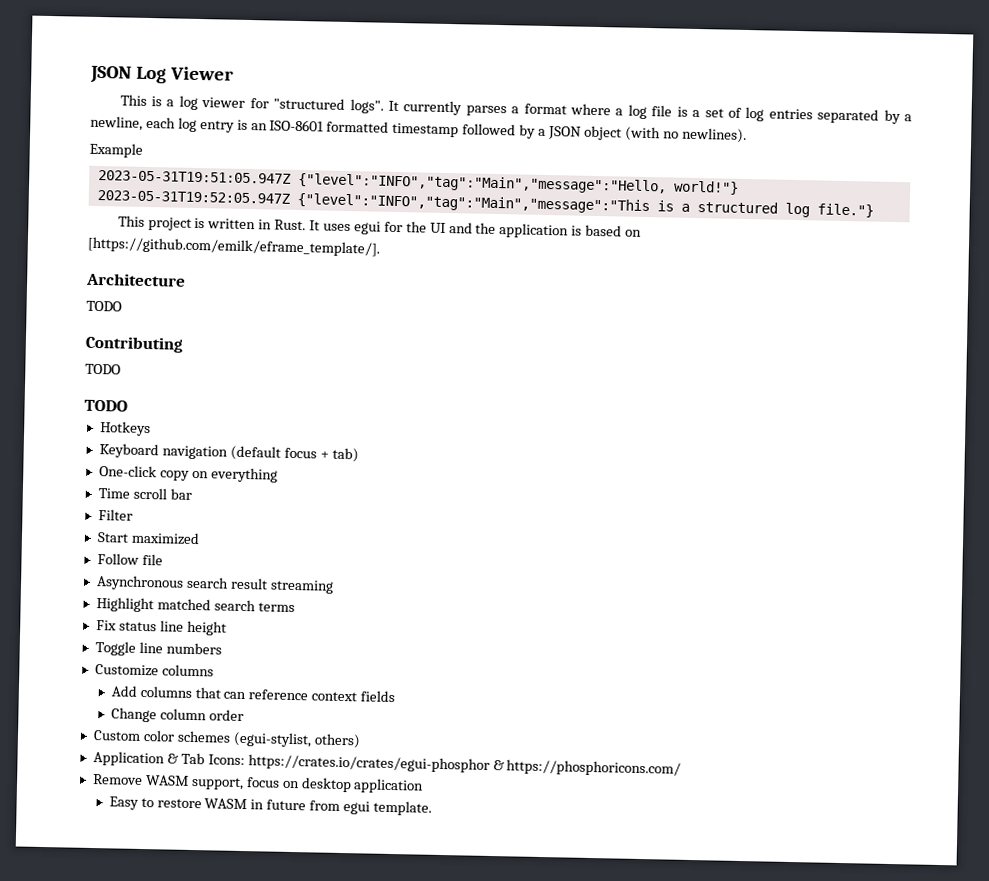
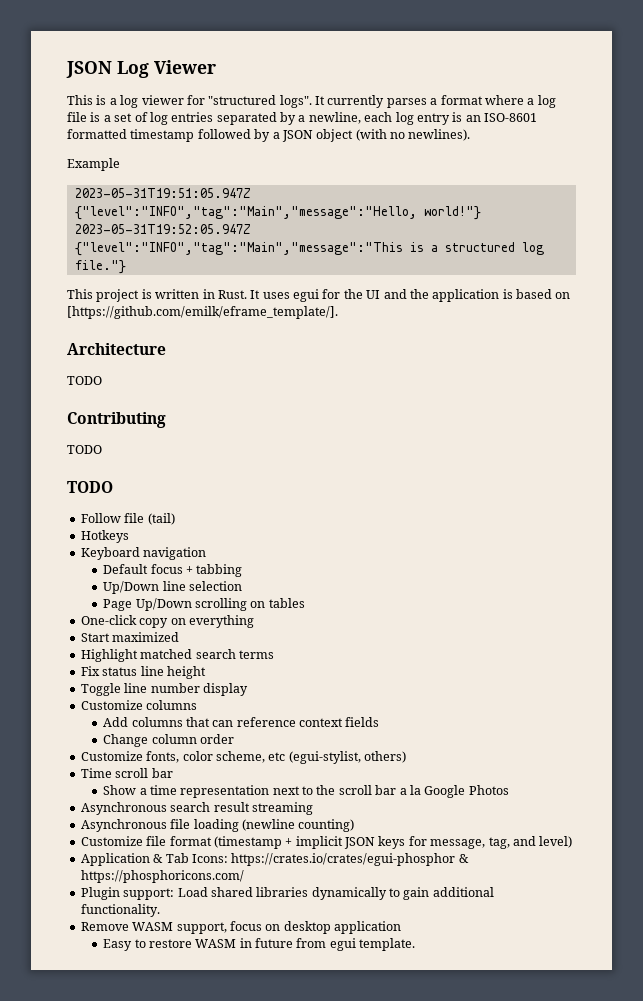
(128, 405) none -> [80,513,175,525] // Follow file (tail)
[229,445,281,461] (default -> [103,564,149,574] // Default
[331,447,359,463] [98,465,278,483] [97,487,192,500] [97,509,133,521] [96,531,200,546] [96,553,163,566] [95,575,334,594] tab) // One-click copy on everything // Time scroll bar // Filter // Start maximized // Follow file // Asynchronous search result streaming -> [196,564,243,577] [103,581,242,594] [103,598,305,611] [80,615,254,628] [80,632,180,642] tabbing // Up/Down line selection // Page Up/Down scrolling on tables // One-click copy on everything // Start maximized
[165,642,222,655] numbers -> [150,683,248,696] number display
[92,730,361,749] Custom color schemes (egui-stylist, others) -> [80,751,406,764] [80,768,173,778] [103,785,509,798] [80,802,313,815] [80,819,355,832] [80,836,573,849] Customize fonts, color scheme, etc (egui-stylist, others) // Time scroll bar // Show a time representation next to the scroll bar a la Google Photos // Asynchronous search result streaming // Asynchronous file loading (newline counting) // Customize file format (timestamp + implicit JSON keys for message, tag, and level)
(682, 768) none -> [80,887,494,900] [80,904,160,917] // Plugin support: Load shared libraries dynamically to gain additional functionality.

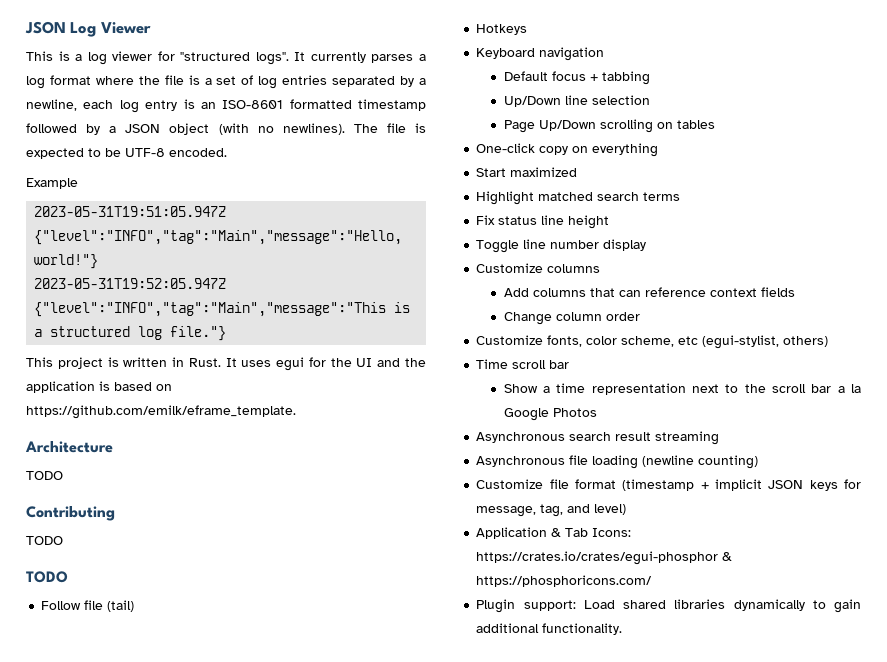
(438, 101) none -> [26,76,45,89] log
[527,95,556,108] a log -> [138,76,160,85] the
(471, 135) none -> [353,123,427,133] [26,148,227,159] The file is expected to be UTF-8 encoded.
[67,306,338,319] [https://github.com/emilk/eframe_template/]. -> [26,405,296,419] https://github.com/emilk/eframe_template.
[80,921,401,934] [103,938,416,951] // Remove WASM support, focus on desktop application // Easy to restore WASM in future from egui template. -> (623, 629) none

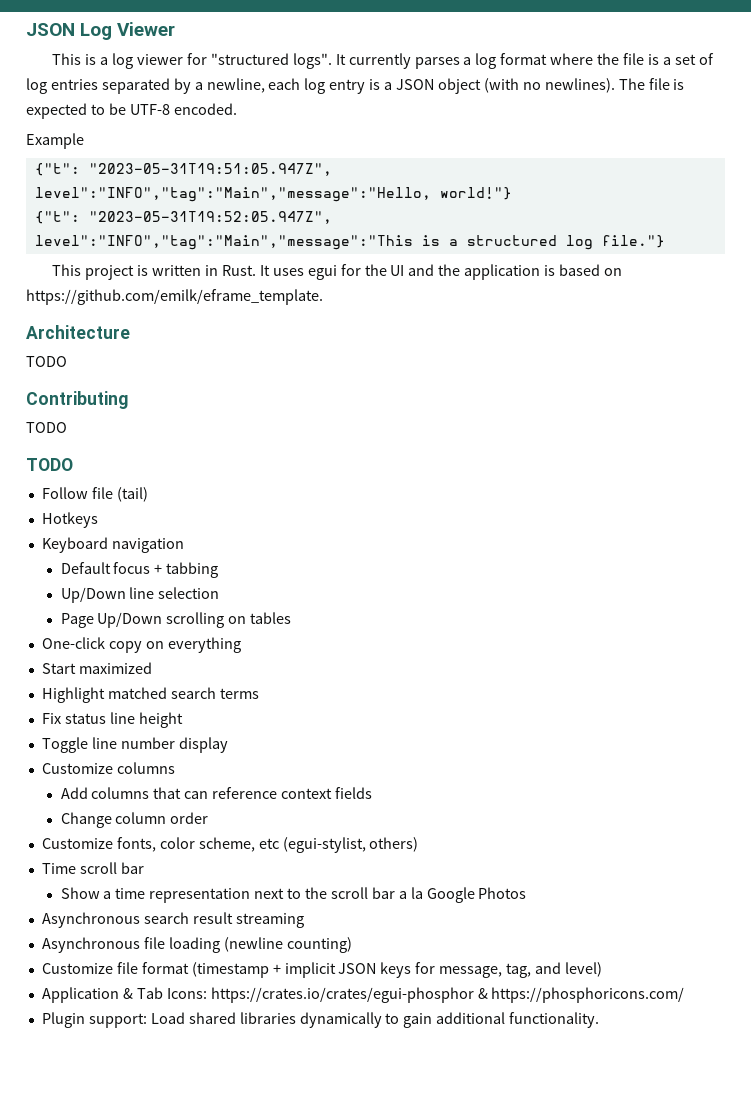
[200,99,426,111] [26,123,101,135] an ISO-8601 formatted timestamp followed by -> (381, 84) none
[34,206,227,217] [34,230,403,245] [34,254,99,269] [34,278,227,289] [34,302,387,317] 2023-05-31T19:51:05.947Z {"level":"INFO","tag":"Main","message":"Hello, world!"} // 2023-05-31T19:52:05.947Z {"level":"INFO","tag":"Main","message":"This -> [34,163,332,176] [34,187,512,202] [34,211,332,224] [34,235,413,250] {"t": "2023-05-31T19:51:05.947Z", level":"INFO","tag":"Main","message":"Hello, world!"} // {"t": "2023-05-31T19:52:05.947Z", level":"INFO","tag":"Main","message":"This

